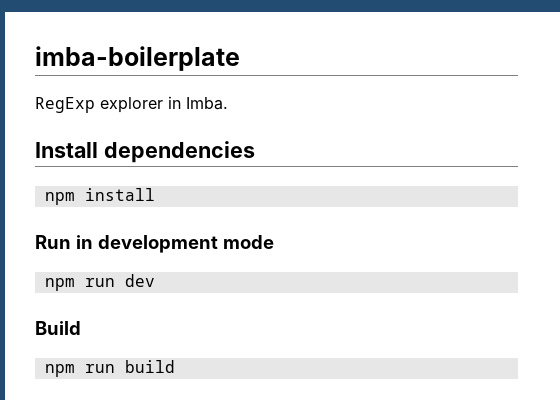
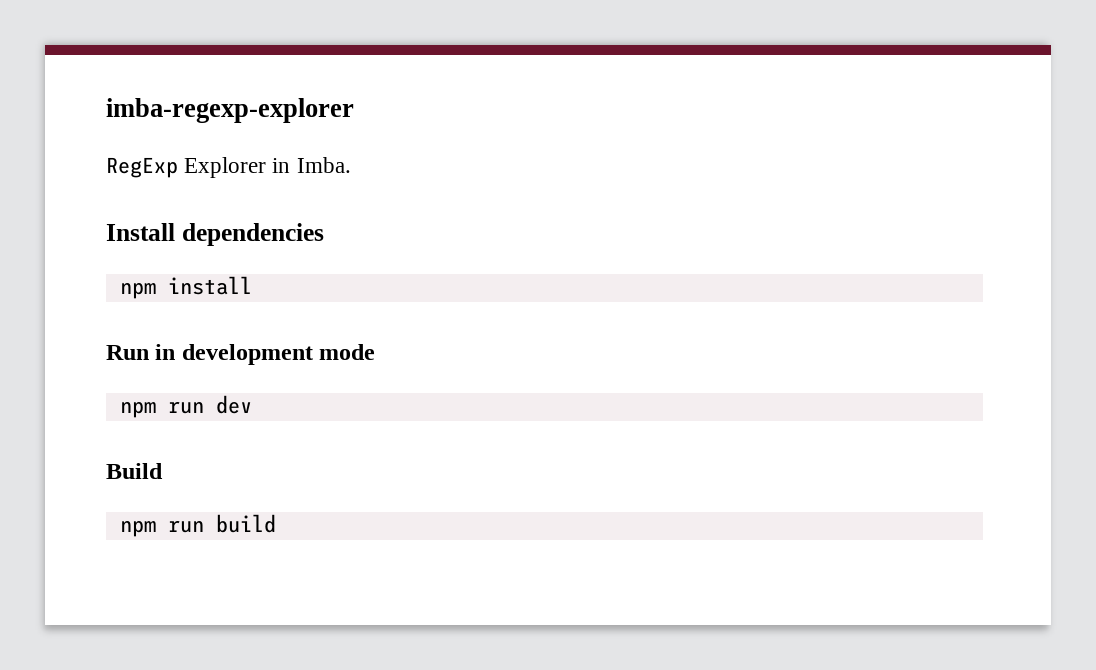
[35,46,240,71] imba-boilerplate -> [106,98,354,123] imba-regexp-explorer
[100,97,163,113] explorer -> [184,157,267,178] Explorer

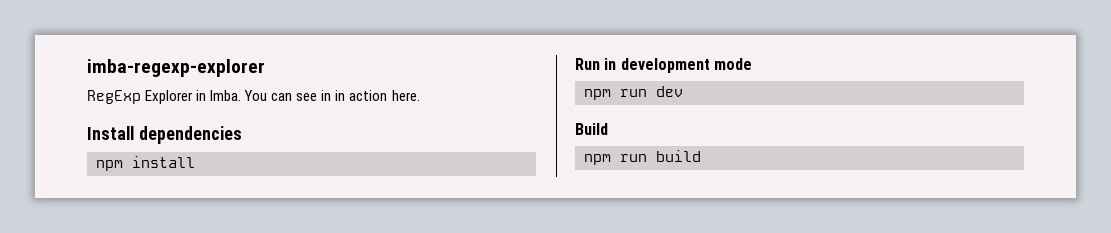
(351, 165) none -> [244,90,420,101] You can see in in action here.

